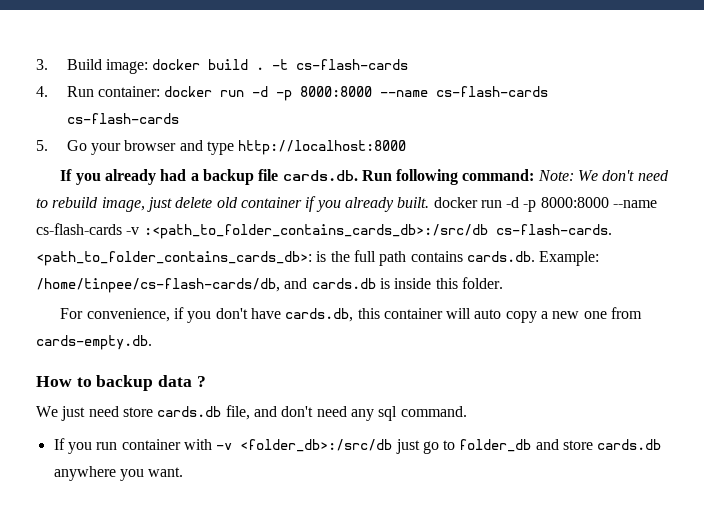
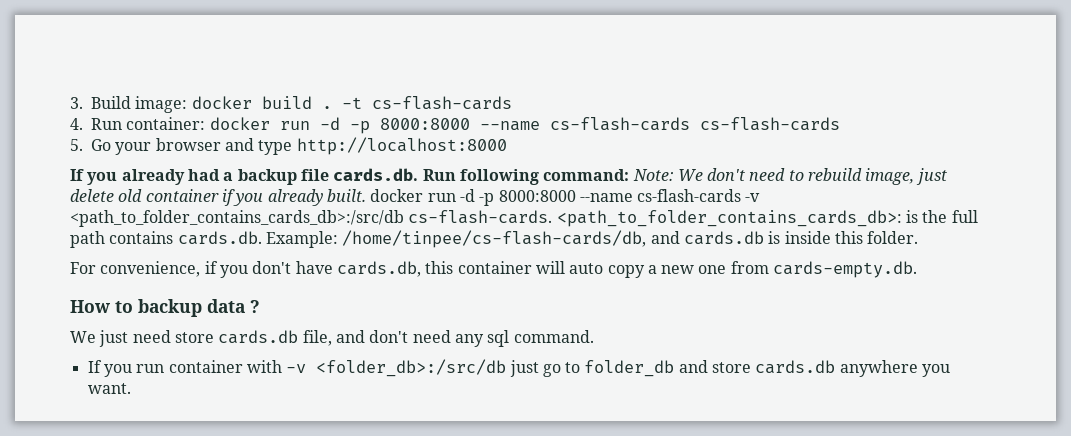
[143,224,488,239] :<path_to_folder_contains_cards_db>:/src/db -> [70,210,404,227] <path_to_folder_contains_cards_db>:/src/db

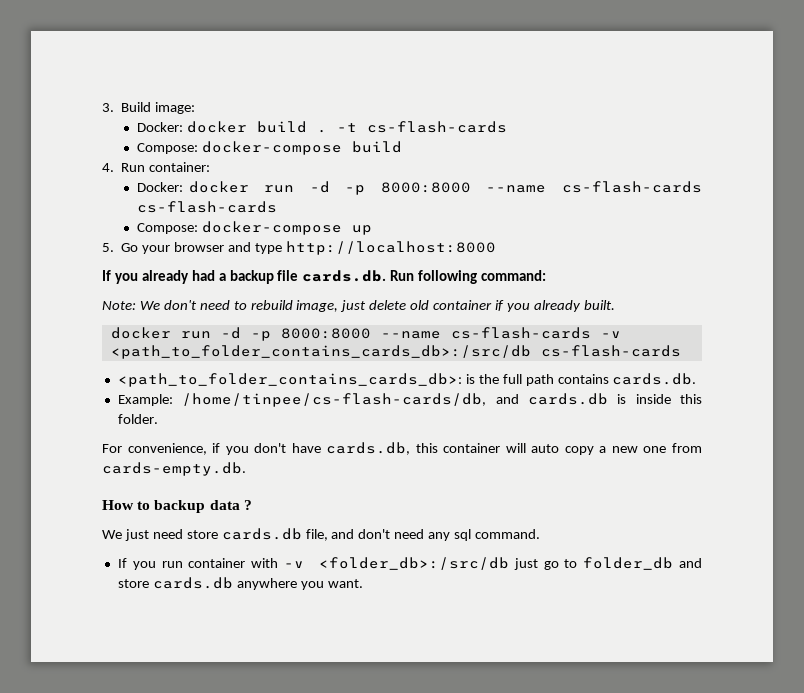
(188, 104) none -> [136,122,183,132] // Docker:
(512, 103) none -> [136,141,402,155] // Compose: docker-compose build
(206, 123) none -> [136,182,183,192] // Docker:
(840, 124) none -> [136,221,372,235] // Compose: docker-compose up
(630, 175) none -> (547, 275) //
(366, 195) none -> (615, 305) //
[408,210,553,224] cs-flash-cards. -> [540,345,681,357] cs-flash-cards //
(262, 238) none -> (697, 379) //

